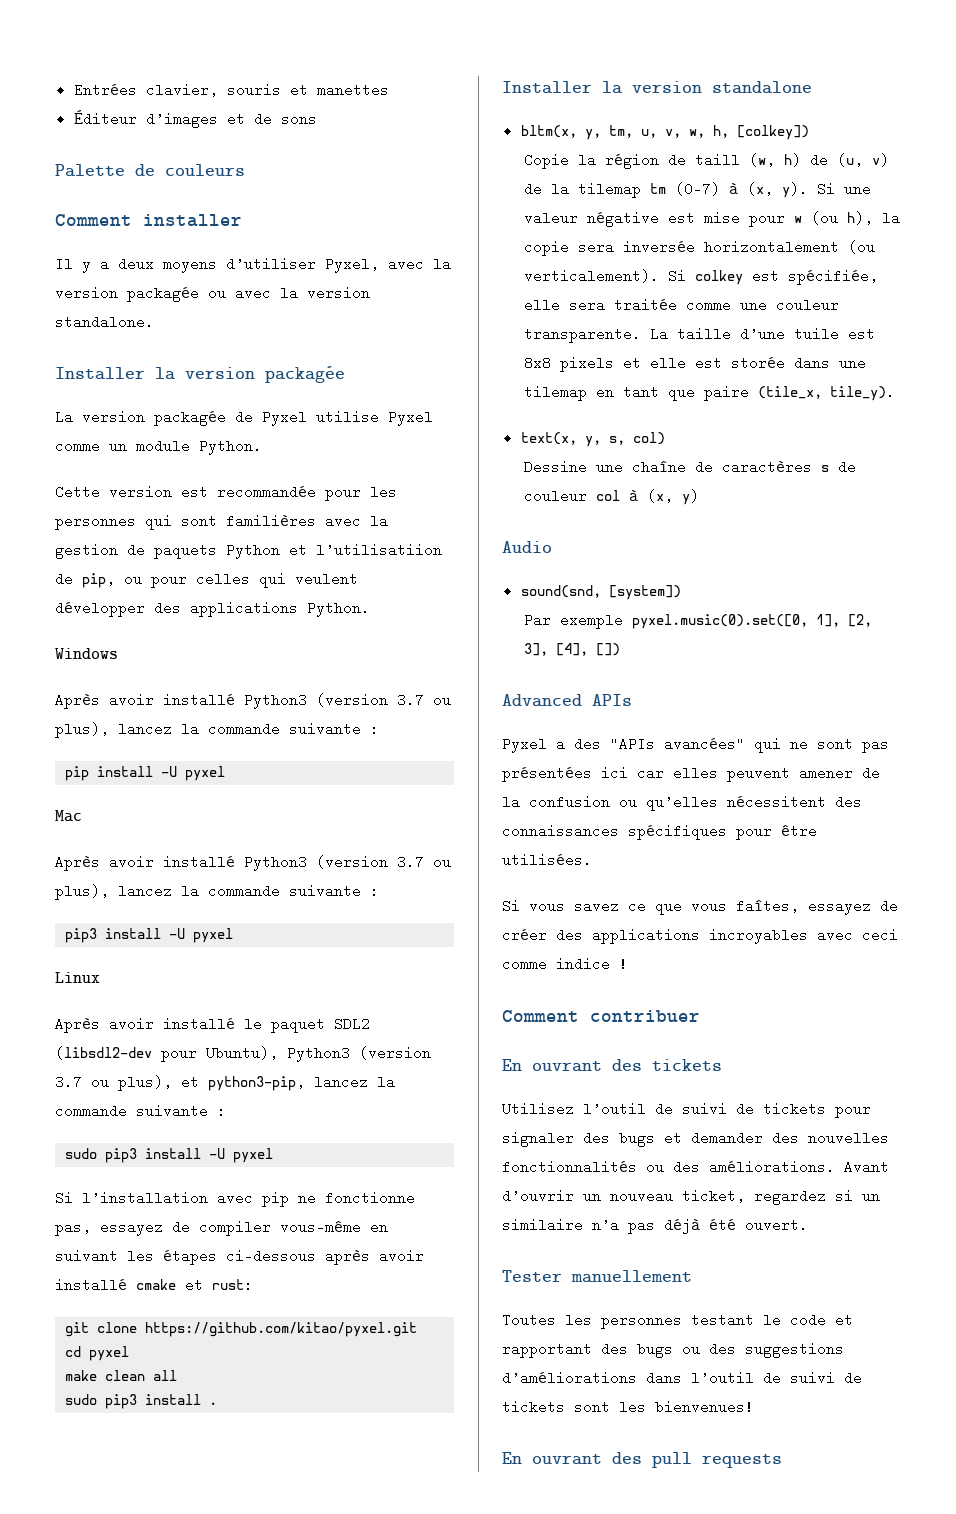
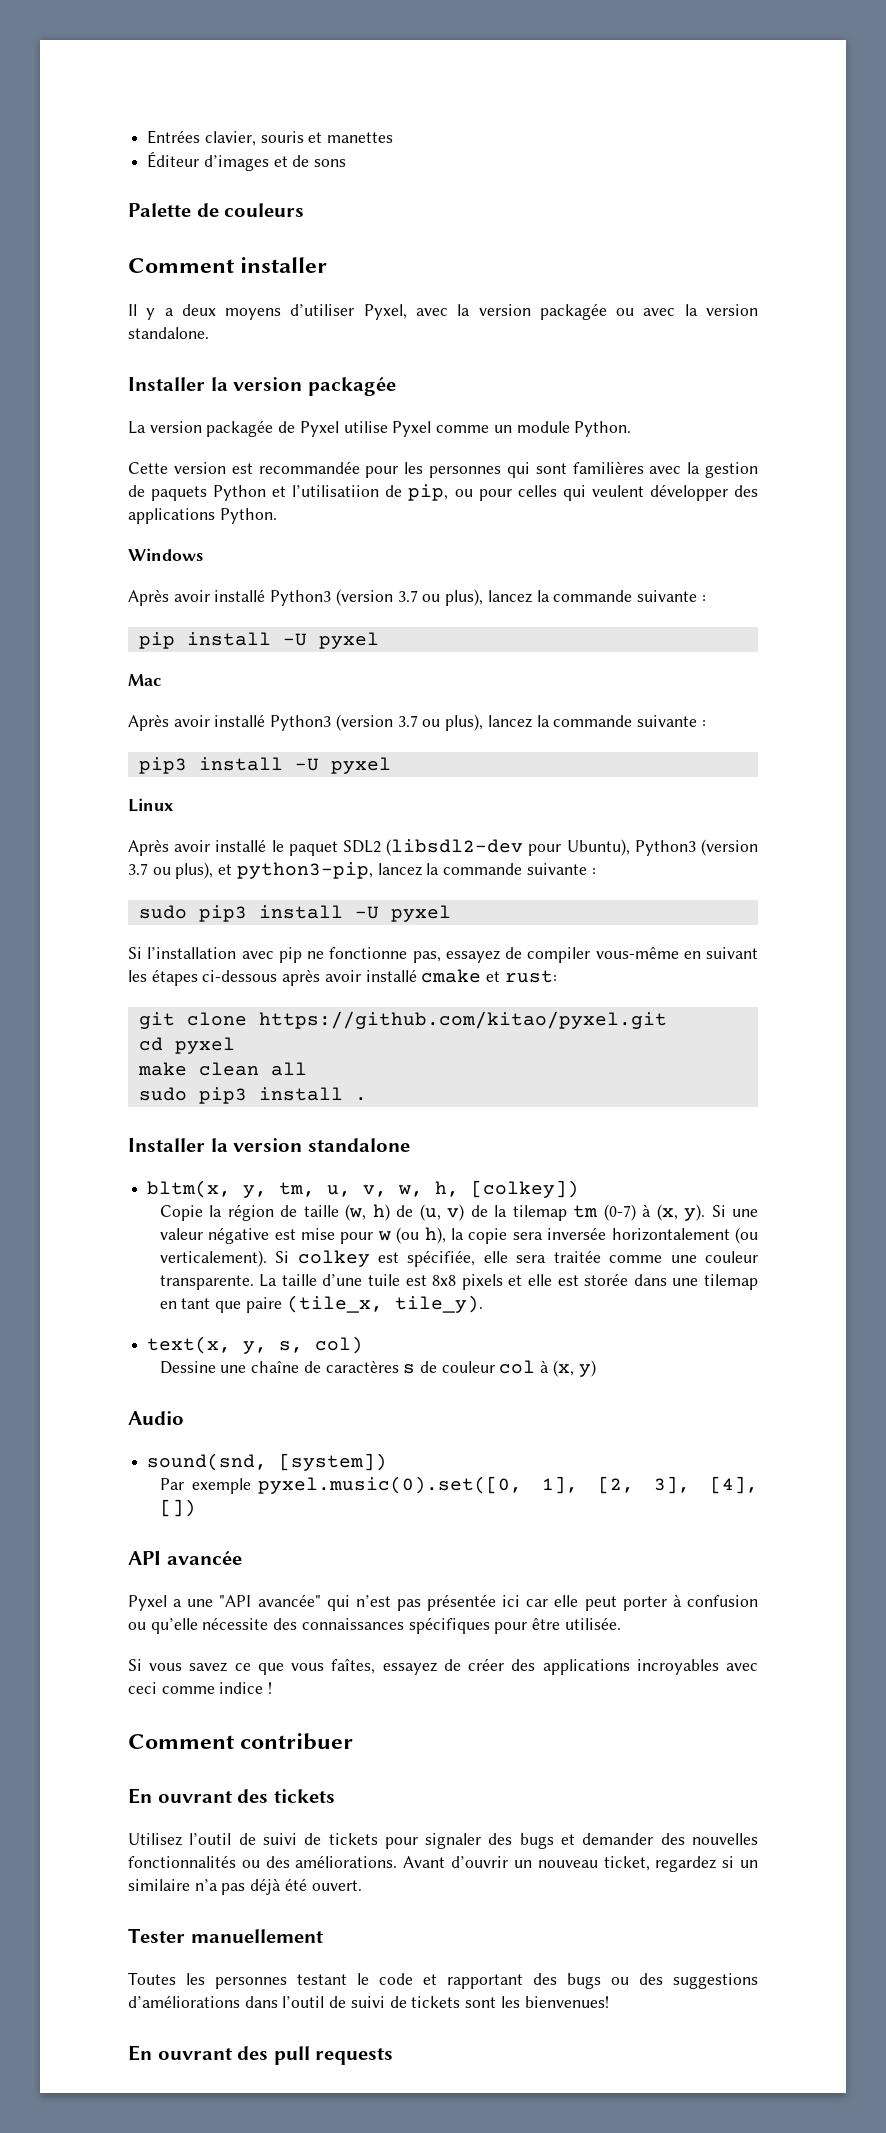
[694,153,740,167] taill -> [303,1205,339,1217] taille
[502,694,632,707] Advanced APIs -> [128,1551,242,1565] API avancée
[574,737,889,753] [502,766,880,782] [502,795,826,811] des "APIs avancées" qui ne sont pas présentées ici car elles peuvent amener de la confusion ou qu’elles nécessitent -> [187,1594,758,1611] [128,1617,269,1634] une "API avancée" qui n’est pas présentée ici car elle peut porter à confusion ou qu’elle nécessite
[502,853,592,867] utilisées. -> [564,1617,621,1630] utilisée.

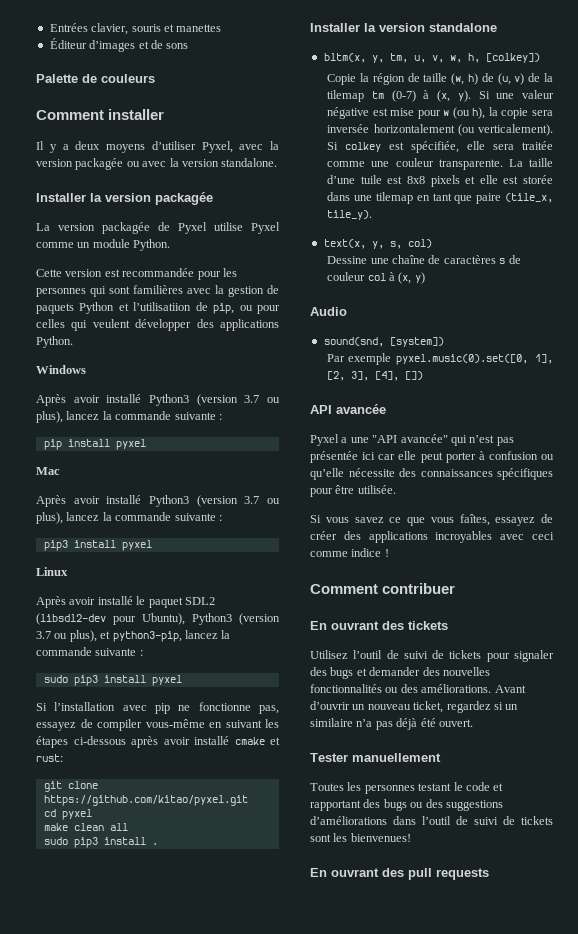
[282,633,307,646] -U -> (110, 443) none
[294,758,319,771] -U -> (116, 544) none
[354,906,379,919] -U -> (146, 679) none

